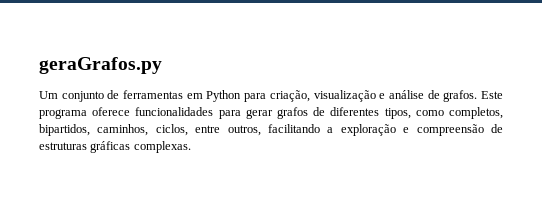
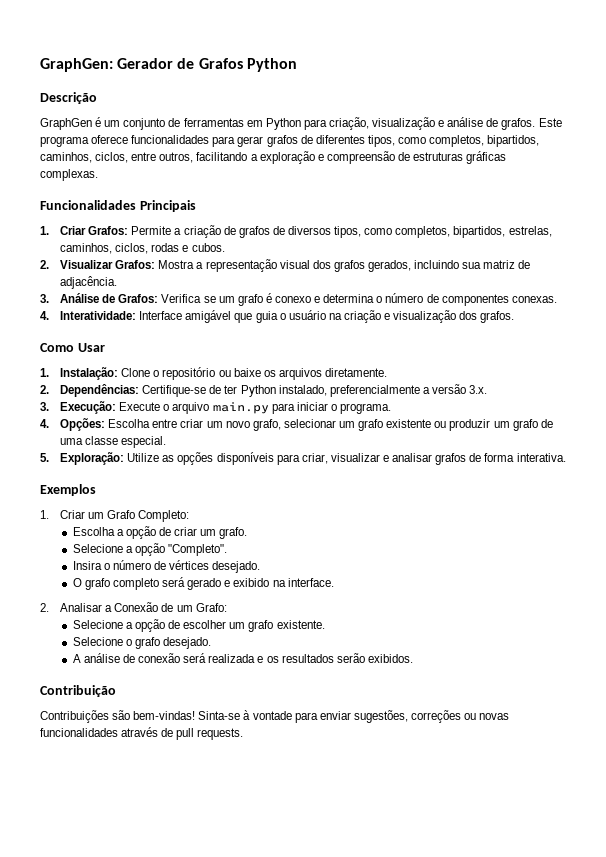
[39,57,162,74] [39,91,58,99] geraGrafos.py // Um -> [40,58,297,72] [40,92,97,104] [40,117,121,130] GraphGen: Gerador de Grafos Python // Descrição // GraphGen é um
(191, 147) none -> [40,200,196,212] [40,225,552,238] [60,243,225,254] [40,259,531,272] [60,276,118,289] [40,293,557,306] [40,310,515,323] [40,343,105,352] [40,367,387,380] [40,384,488,397] [40,401,391,414] [40,418,553,431] [60,436,167,448] [40,452,566,465] [40,484,96,496] [40,510,190,522] [72,526,248,539] [72,543,228,556] [72,560,261,573] [72,577,334,590] [40,602,227,612] [72,619,325,632] [72,637,212,649] [72,653,413,663] [40,685,116,697] [40,710,510,723] [40,727,244,740] // Funcionalidades Principais // 1. Criar Grafos: Permite a criação de grafos de diversos tipos, como completos, bipartidos, estrelas, caminhos, ciclos, rodas e cubos. // 2. Visualizar Grafos: Mostra a representação visual dos grafos gerados, incluindo sua matriz de adjacência. // 3. Análise de Grafos: Verifica se um grafo é conexo e determina o número de componentes conexas. // 4. Interatividade: Interface amigável que guia o usuário na criação e visualização dos grafos. // Como Usar // 1. Instalação: Clone o repositório ou baixe os arquivos diretamente. // 2. Dependências: Certifique-se de ter Python instalado, preferencialmente a versão 3.x. // 3. Execução: Execute o arquivo main.py para iniciar o programa. // 4. Opções: Escolha entre criar um novo grafo, selecionar um grafo existente ou produzir um grafo de uma classe especial. // 5. Exploração: Utilize as opções disponíveis para criar, visualizar e analisar grafos de forma interativa. // Exemplos // 1. Criar um Grafo Completo: // Escolha a opção de criar um grafo. // Selecione a opção "Completo". // Insira o número de vértices desejado. // O grafo completo será gerado e exibido na interface. // 2. Analisar a Conexão de um Grafo: // Selecione a opção de escolher um grafo existente. // Selecione o grafo desejado. // A análise de conexão será realizada e os resultados serão exibidos. // Contribuição // Contribuições são bem-vindas! Sinta-se à vontade para enviar sugestões, correções ou novas funcionalidades através de pull requests.

